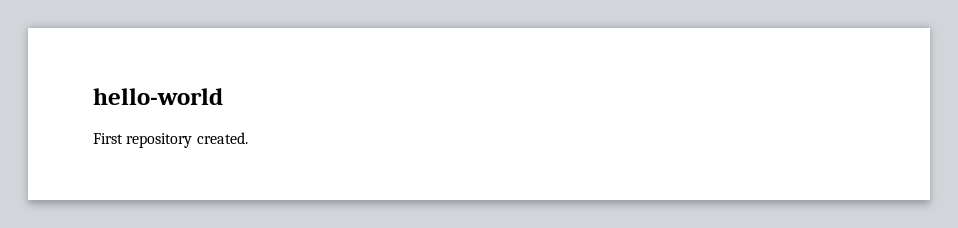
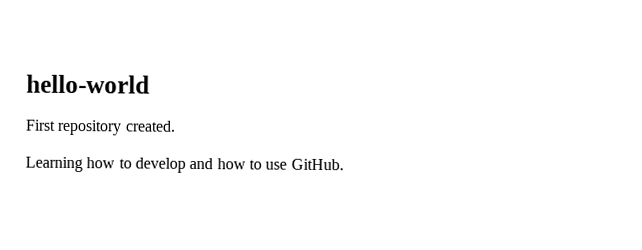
(248, 138) none -> [25,156,344,173] // Learning how to develop and how to use GitHub.

